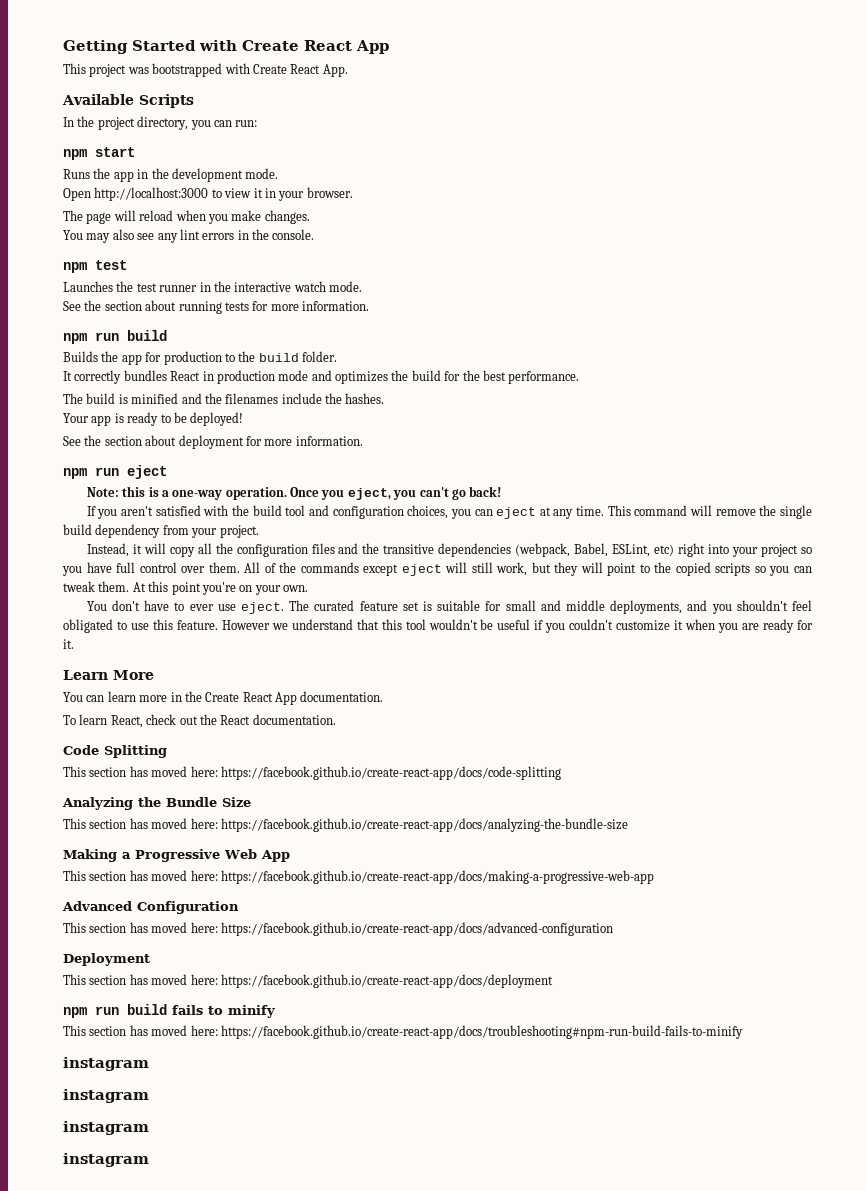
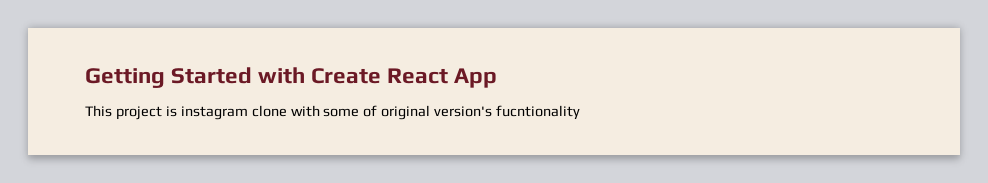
[127,63,348,77] [62,94,194,108] [63,116,258,130] [63,147,135,160] [63,168,279,182] [63,187,353,201] [63,210,310,224] [63,229,315,243] [63,260,127,273] [63,281,362,292] [63,300,369,314] [63,330,167,344] [63,351,337,365] [63,370,580,384] [63,393,385,404] [63,412,244,426] [63,435,363,449] [63,465,167,479] [86,486,502,500] [86,505,813,519] [63,524,259,538] [86,543,812,557] [62,562,812,576] [63,581,308,595] [86,600,812,614] [63,619,813,633] [63,639,74,649] [63,670,154,680] [63,691,384,705] [63,714,336,728] [63,745,167,758] [63,766,561,780] [62,797,251,810] [63,818,628,832] [63,849,290,862] [63,870,654,884] [62,901,239,914] [63,922,613,936] [63,953,150,966] [63,974,553,988] [63,1004,275,1018] [63,1025,743,1039] [63,1057,149,1071] [63,1089,149,1103] [63,1121,149,1135] [63,1153,149,1167] was bootstrapped with Create React App. // Available Scripts // In the project directory, you can run: // npm start // Runs the app in the development mode. // Open http://localhost:3000 to view it in your browser. // The page will reload when you make changes. // You may also see any lint errors in the console. // npm test // Launches the test runner in the interactive watch mode. // See the section about running tests for more information. // npm run build // Builds the app for production to the build folder. // It correctly bundles React in production mode and optimizes the build for the best performance. // The build is minified and the filenames include the hashes. // Your app is ready to be deployed! // See the section about deployment for more information. // npm run eject // Note: this is a one-way operation. Once you eject, you can't go back! // If you aren't satisfied with the build tool and configuration choices, you can eject at any time. This command will remove the single build dependency from your project. // Instead, it will copy all the configuration files and the transitive dependencies (webpack, Babel, ESLint, etc) right into your project so you have full control over them. All of the commands except eject will still work, but they will point to the copied scripts so you can tweak them. At this point you're on your own. // You don't have to ever use eject. The curated feature set is suitable for small and middle deployments, and you shouldn't feel obligated to use this feature. However we understand that this tool wouldn't be useful if you couldn't customize it when you are ready for it. // Learn More // You can learn more in the Create React App documentation. // To learn React, check out the React documentation. // Code Splitting // This section has moved here: https://facebook.github.io/create-react-app/docs/code-splitting // Analyzing the Bundle Size // This section has moved here: https://facebook.github.io/create-react-app/docs/analyzing-the-bundle-size // Making a Progressive Web App // This section has moved here: https://facebook.github.io/create-react-app/docs/making-a-progressive-web-app // Advanced Configuration // This section has moved here: https://facebook.github.io/create-react-app/docs/advanced-configuration // Deployment // This section has moved here: https://facebook.github.io/create-react-app/docs/deployment // npm run build fails to minify // This section has moved here: https://facebook.github.io/create-react-app/docs/troubleshooting#npm-run-build-fails-to-minify // instagram // instagram // instagram // instagram -> [165,105,581,120] is instagram clone with some of original version's fucntionality

